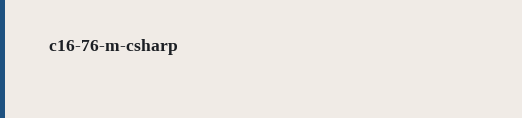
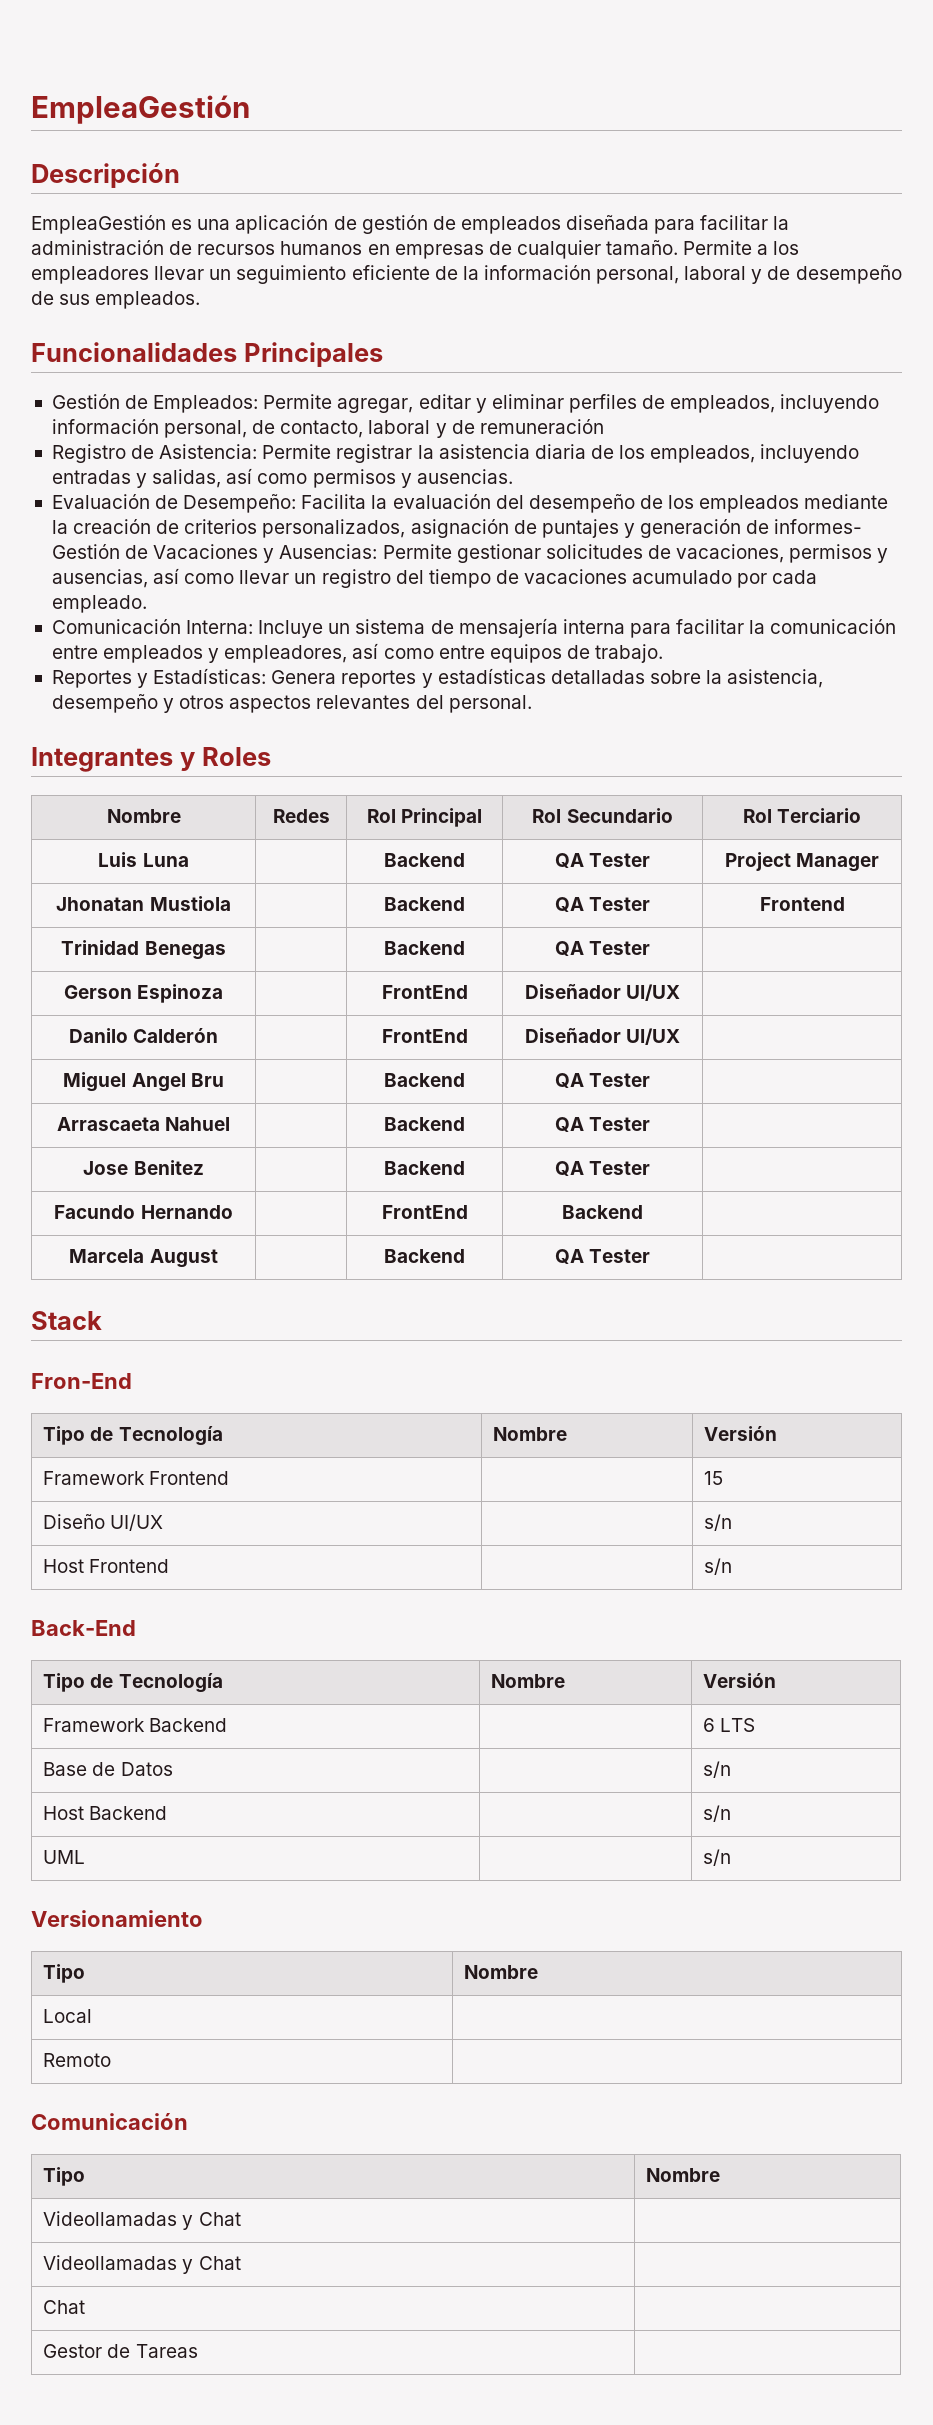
[49,39,178,55] c16-76-m-csharp -> [31,95,250,124] [31,163,180,188] [31,215,790,234] [31,240,800,259] [31,265,902,284] [31,291,201,309] [31,342,383,367] [51,394,880,413] [51,419,604,438] [51,444,860,463] [51,468,513,488] [51,494,889,513] [51,519,863,538] [51,544,889,563] [51,568,818,588] [51,595,147,613] [51,618,897,638] [51,643,664,663] [51,668,824,688] [51,694,532,713] [31,747,271,772] [106,809,181,823] [272,809,330,823] [366,808,483,827] [532,808,673,823] [742,808,862,823] [98,852,189,867] [384,853,465,867] [554,853,651,868] [724,852,880,872] [56,896,231,911] [384,897,465,911] [554,897,651,912] [759,897,845,911] [61,940,226,960] [384,941,465,955] [554,941,651,956] [63,984,224,1003] [381,985,468,999] [524,984,681,1001] [68,1028,219,1043] [381,1029,468,1043] [524,1028,681,1045] [63,1072,224,1092] [384,1073,465,1087] [554,1073,651,1088] [56,1117,231,1131] [384,1117,465,1131] [554,1117,651,1132] [83,1160,204,1175] [384,1161,465,1175] [554,1161,651,1176] [54,1205,233,1219] [381,1205,468,1219] [562,1205,643,1219] [69,1249,218,1268] [384,1249,465,1263] [554,1249,651,1264] [31,1311,102,1330] [31,1373,132,1389] [43,1426,223,1446] [493,1427,568,1441] [704,1426,778,1441] [43,1471,230,1485] [704,1471,724,1485] [43,1514,164,1531] [704,1514,733,1531] [43,1559,170,1573] [704,1558,733,1575] [31,1620,136,1636] [43,1673,223,1693] [491,1674,566,1688] [703,1673,777,1688] [43,1718,228,1732] [703,1718,756,1732] [43,1762,173,1776] [703,1761,732,1778] [43,1806,168,1820] [703,1805,732,1822] [43,1850,86,1864] [703,1849,732,1866] [31,1910,203,1927] [43,1964,86,1983] [464,1965,539,1979] [43,2009,93,2023] [43,2053,112,2067] [31,2113,188,2130] [43,2167,86,2186] [646,2168,721,2182] [43,2211,241,2230] [43,2255,241,2274] [43,2300,86,2314] [43,2344,198,2358] EmpleaGestión // Descripción // EmpleaGestión es una aplicación de gestión de empleados diseñada para facilitar la administración de recursos humanos en empresas de cualquier tamaño. Permite a los empleadores llevar un seguimiento eficiente de la información personal, laboral y de desempeño de sus empleados. // Funcionalidades Principales // Gestión de Empleados: Permite agregar, editar y eliminar perfiles de empleados, incluyendo información personal, de contacto, laboral y de remuneración // Registro de Asistencia: Permite registrar la asistencia diaria de los empleados, incluyendo entradas y salidas, así como permisos y ausencias. // Evaluación de Desempeño: Facilita la evaluación del desempeño de los empleados mediante la creación de criterios personalizados, asignación de puntajes y generación de informes- Gestión de Vacaciones y Ausencias: Permite gestionar solicitudes de vacaciones, permisos y ausencias, así como llevar un registro del tiempo de vacaciones acumulado por cada empleado. // Comunicación Interna: Incluye un sistema de mensajería interna para facilitar la comunicación entre empleados y empleadores, así como entre equipos de trabajo. // Reportes y Estadísticas: Genera reportes y estadísticas detalladas sobre la asistencia, desempeño y otros aspectos relevantes del personal. // Integrantes y Roles // Nombre | Redes | Rol Principal | Rol Secundario | Rol Terciario // Luis Luna | | Backend | QA Tester | Project Manager // Jhonatan Mustiola | | Backend | QA Tester | Frontend // Trinidad Benegas | | Backend | QA Tester | // Gerson Espinoza | | FrontEnd | Diseñador UI/UX | // Danilo Calderón | | FrontEnd | Diseñador UI/UX | // Miguel Angel Bru | | Backend | QA Tester | // Arrascaeta Nahuel | | Backend | QA Tester | // Jose Benitez | | Backend | QA Tester | // Facundo Hernando | | FrontEnd | Backend | // Marcela August | | Backend | QA Tester | // Stack // Fron-End // Tipo de Tecnología | Nombre | Versión // Framework Frontend | | 15 // Diseño UI/UX | | s/n // Host Frontend | | s/n // Back-End // Tipo de Tecnología | Nombre | Versión // Framework Backend | | 6 LTS // Base de Datos | | s/n // Host Backend | | s/n // UML | | s/n // Versionamiento // Tipo | Nombre // Local | // Remoto | // Comunicación // Tipo | Nombre // Videollamadas y Chat | // Videollamadas y Chat | // Chat | // Gestor de Tareas |

